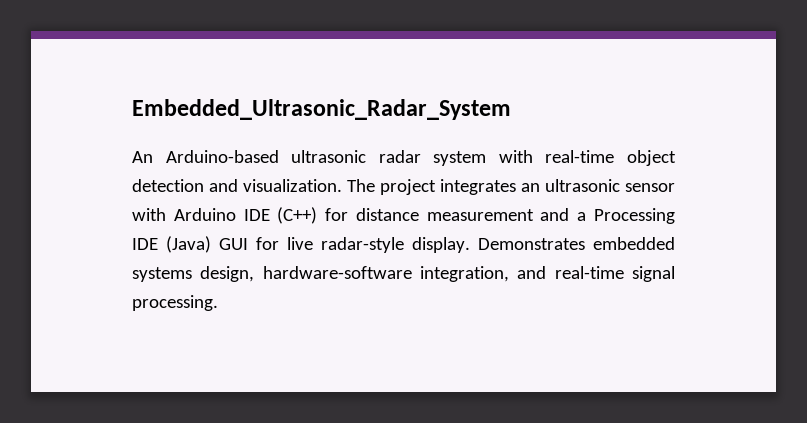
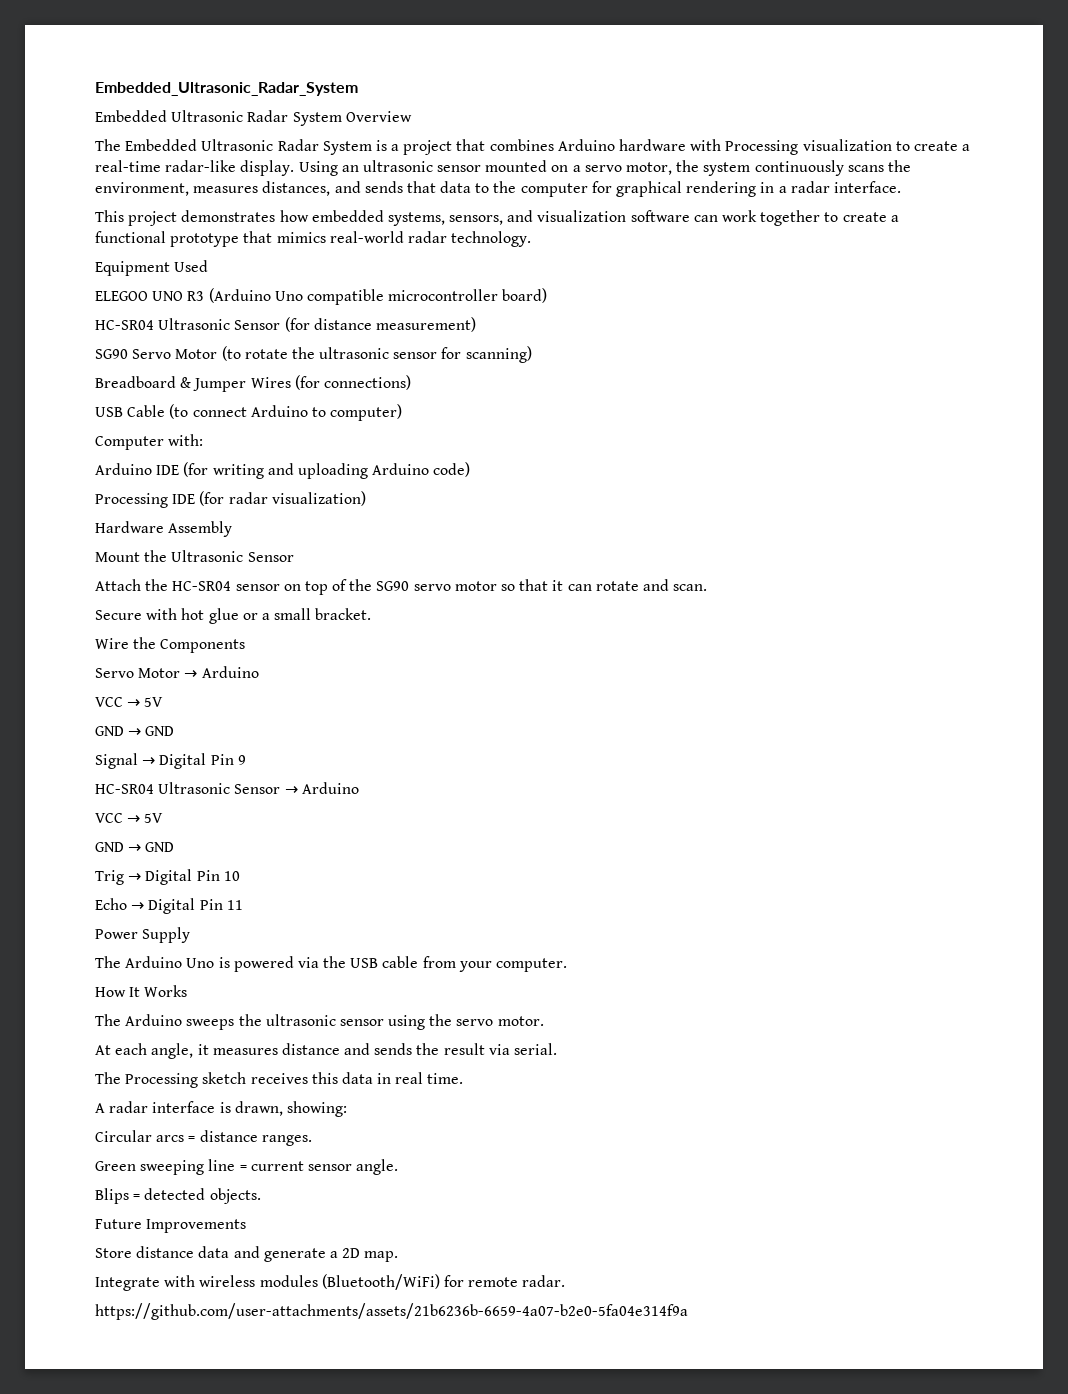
[132,150,676,166] [132,179,675,195] [132,207,675,224] [132,236,675,253] [132,266,675,282] [132,295,218,311] An Arduino-based ultrasonic radar system with real-time object detection and visualization. The project integrates an ultrasonic sensor with Arduino IDE (C++) for distance measurement and a Processing IDE (Java) GUI for live radar-style display. Demonstrates embedded systems design, hardware-software integration, and real-time signal processing. -> [95,110,412,126] [95,139,971,155] [95,160,911,176] [95,181,901,197] [95,210,899,226] [95,231,532,247] [95,260,209,276] [95,288,548,305] [95,317,476,332] [95,346,532,363] [95,375,411,392] [95,404,403,421] [95,434,204,450] [95,462,471,479] [95,491,366,508] [95,521,233,537] [95,550,294,562] [95,579,708,595] [95,608,372,624] [95,637,246,653] [95,666,259,678] [95,697,164,707] [95,726,175,736] [95,753,246,769] [95,782,359,794] [95,813,164,823] [95,842,175,852] [95,869,240,885] [95,898,243,914] [95,927,191,943] [95,956,568,972] [95,985,188,997] [95,1014,544,1030] [95,1043,558,1059] [95,1072,464,1088] [95,1101,347,1117] [95,1130,312,1146] [95,1159,399,1175] [95,1188,261,1204] [95,1219,247,1233] [95,1246,399,1262] [95,1274,566,1291] [95,1303,688,1320] Embedded Ultrasonic Radar System Overview // The Embedded Ultrasonic Radar System is a project that combines Arduino hardware with Processing visualization to create a real-time radar-like display. Using an ultrasonic sensor mounted on a servo motor, the system continuously scans the environment, measures distances, and sends that data to the computer for graphical rendering in a radar interface. // This project demonstrates how embedded systems, sensors, and visualization software can work together to create a functional prototype that mimics real-world radar technology. // Equipment Used // ELEGOO UNO R3 (Arduino Uno compatible microcontroller board) // HC-SR04 Ultrasonic Sensor (for distance measurement) // SG90 Servo Motor (to rotate the ultrasonic sensor for scanning) // Breadboard & Jumper Wires (for connections) // USB Cable (to connect Arduino to computer) // Computer with: // Arduino IDE (for writing and uploading Arduino code) // Processing IDE (for radar visualization) // Hardware Assembly // Mount the Ultrasonic Sensor // Attach the HC-SR04 sensor on top of the SG90 servo motor so that it can rotate and scan. // Secure with hot glue or a small bracket. // Wire the Components // Servo Motor → Arduino // VCC → 5V // GND → GND // Signal → Digital Pin 9 // HC-SR04 Ultrasonic Sensor → Arduino // VCC → 5V // GND → GND // Trig → Digital Pin 10 // Echo → Digital Pin 11 // Power Supply // The Arduino Uno is powered via the USB cable from your computer. // How It Works // The Arduino sweeps the ultrasonic sensor using the servo motor. // At each angle, it measures distance and sends the result via serial. // The Processing sketch receives this data in real time. // A radar interface is drawn, showing: // Circular arcs = distance ranges. // Green sweeping line = current sensor angle. // Blips = detected objects. // Future Improvements // Store distance data and generate a 2D map. // Integrate with wireless modules (Bluetooth/WiFi) for remote radar. // https://github.com/user-attachments/assets/21b6236b-6659-4a07-b2e0-5fa04e314f9a

